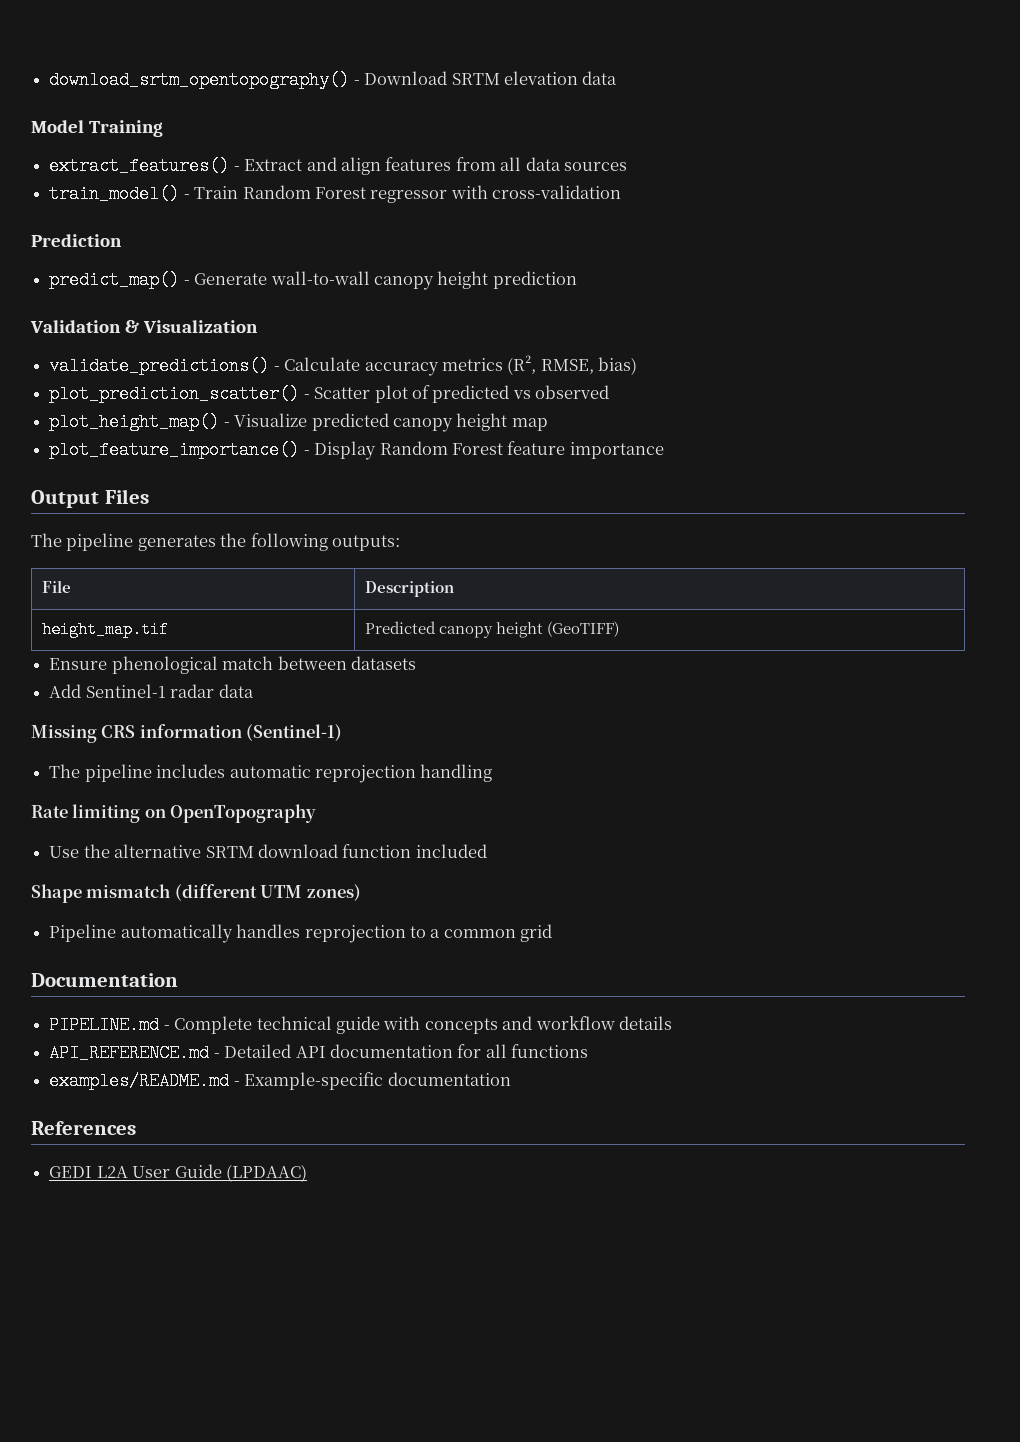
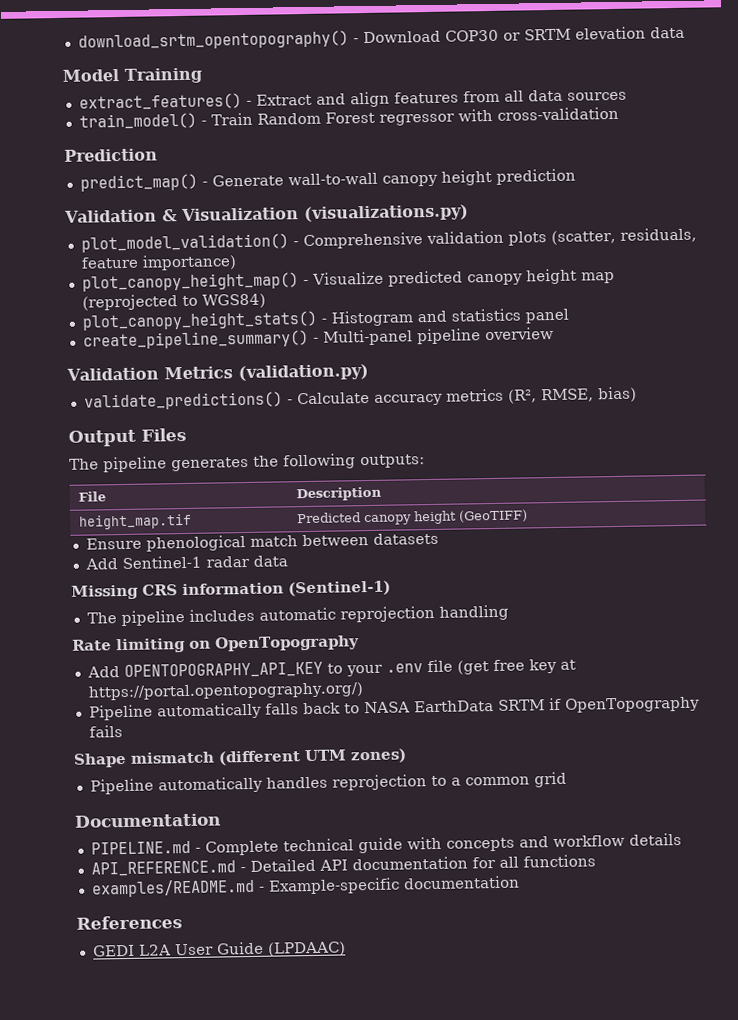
(448, 78) none -> [444,29,521,42] COP30 or
(259, 326) none -> [303,204,469,223] [80,227,697,253] [80,254,237,271] [81,268,615,292] [81,293,266,311] [81,308,569,331] [82,326,554,350] [66,363,369,382] (visualizations.py) // plot_model_validation() - Comprehensive validation plots (scatter, residuals, feature importance) // plot_canopy_height_map() - Visualize predicted canopy height map (reprojected to WGS84) // plot_canopy_height_stats() - Histogram and statistics panel // create_pipeline_summary() - Multi-panel pipeline overview // Validation Metrics (validation.py)
[49,385,610,403] [49,413,548,432] [49,441,664,460] // plot_prediction_scatter() - Scatter plot of predicted vs observed // plot_height_map() - Visualize predicted canopy height map // plot_feature_importance() - Display Random Forest feature importance -> (637, 394) none
[49,844,487,858] Use the alternative SRTM download function included -> [86,658,576,680] [87,682,364,701] [88,696,700,721] [88,725,123,738] Add OPENTOPOGRAPHY_API_KEY to your .env file (get free key at https://portal.opentopography.org/) // Pipeline automatically falls back to NASA EarthData SRTM if OpenTopography fails

